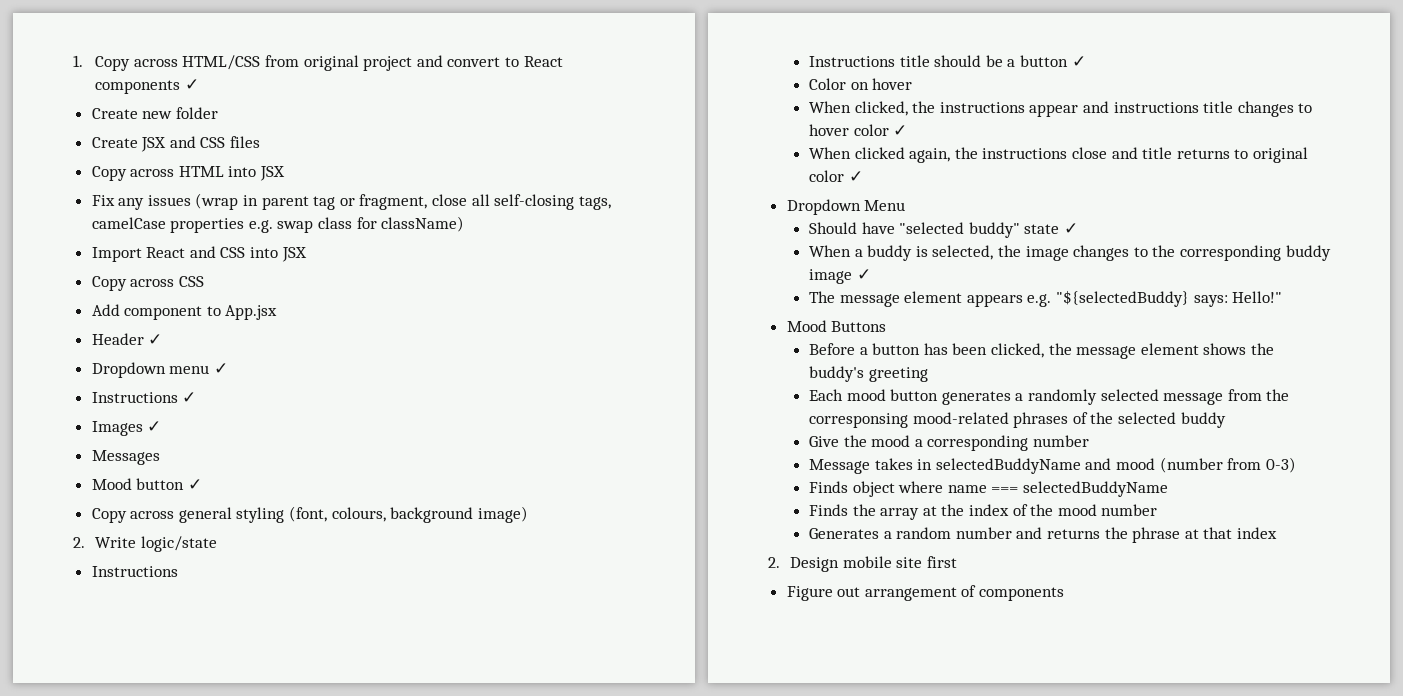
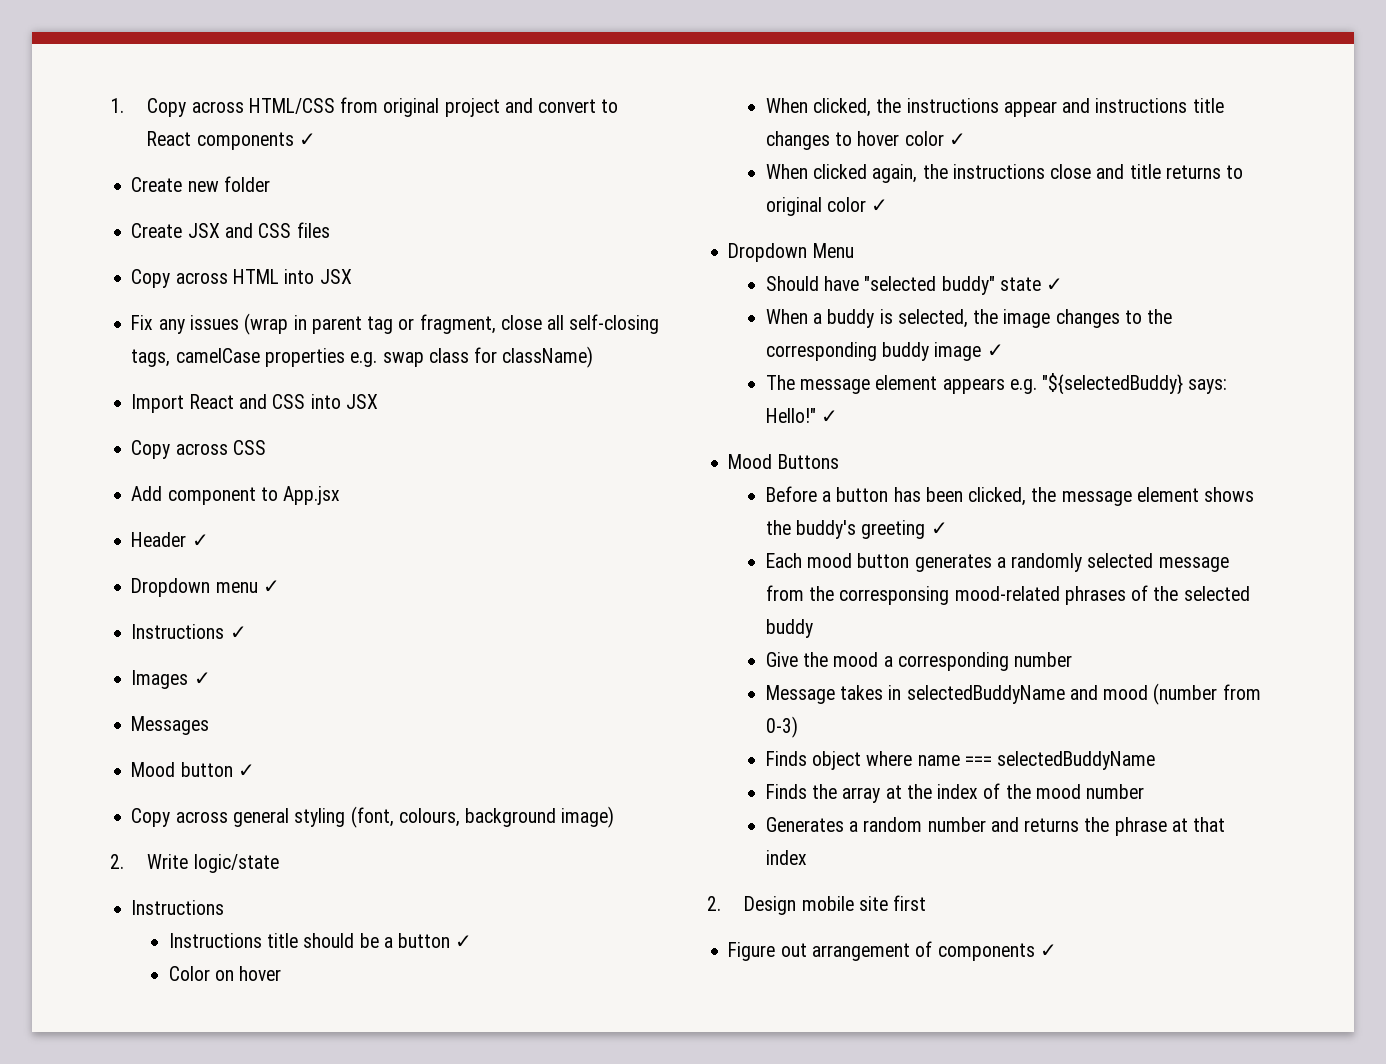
(1283, 297) none -> [821,410,839,423] ✓
(928, 374) none -> [930,522,948,535] ✓
(1065, 594) none -> [1039,944,1057,957] ✓

